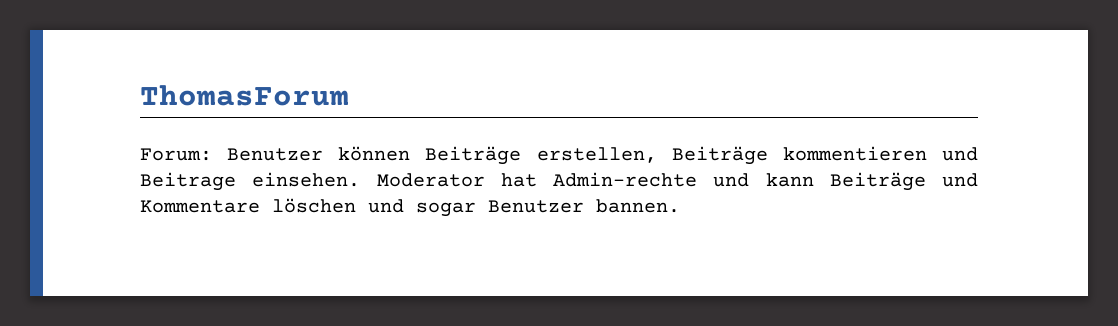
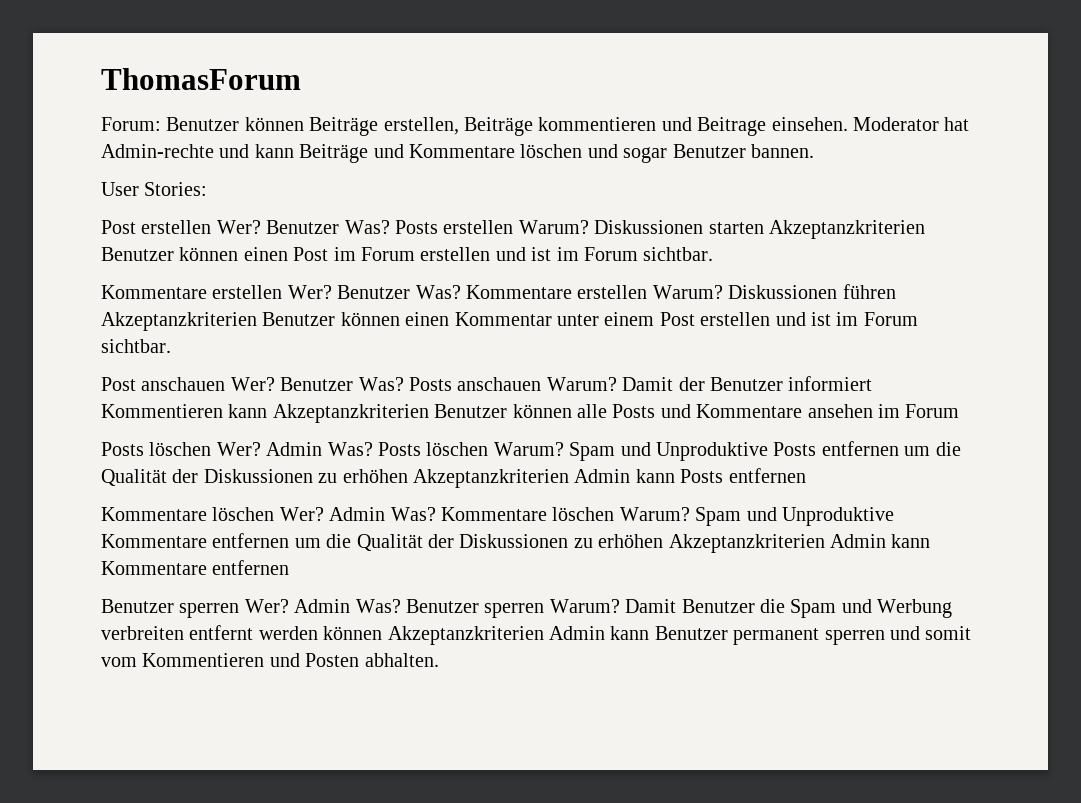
(680, 206) none -> [101,182,208,196] [101,220,925,239] [101,247,714,261] [101,284,896,299] [101,312,918,331] [101,339,171,353] [101,376,873,391] [101,404,960,423] [101,441,961,461] [101,468,806,488] [101,507,894,526] [101,533,931,553] [101,560,290,575] [101,599,953,618] [101,625,972,645] [101,653,439,667] // User Stories: // Post erstellen Wer? Benutzer Was? Posts erstellen Warum? Diskussionen starten Akzeptanzkriterien Benutzer können einen Post im Forum erstellen und ist im Forum sichtbar. // Kommentare erstellen Wer? Benutzer Was? Kommentare erstellen Warum? Diskussionen führen Akzeptanzkriterien Benutzer können einen Kommentar unter einem Post erstellen und ist im Forum sichtbar. // Post anschauen Wer? Benutzer Was? Posts anschauen Warum? Damit der Benutzer informiert Kommentieren kann Akzeptanzkriterien Benutzer können alle Posts und Kommentare ansehen im Forum // Posts löschen Wer? Admin Was? Posts löschen Warum? Spam und Unproduktive Posts entfernen um die Qualität der Diskussionen zu erhöhen Akzeptanzkriterien Admin kann Posts entfernen // Kommentare löschen Wer? Admin Was? Kommentare löschen Warum? Spam und Unproduktive Kommentare entfernen um die Qualität der Diskussionen zu erhöhen Akzeptanzkriterien Admin kann Kommentare entfernen // Benutzer sperren Wer? Admin Was? Benutzer sperren Warum? Damit Benutzer die Spam und Werbung verbreiten entfernt werden können Akzeptanzkriterien Admin kann Benutzer permanent sperren und somit vom Kommentieren und Posten abhalten.

